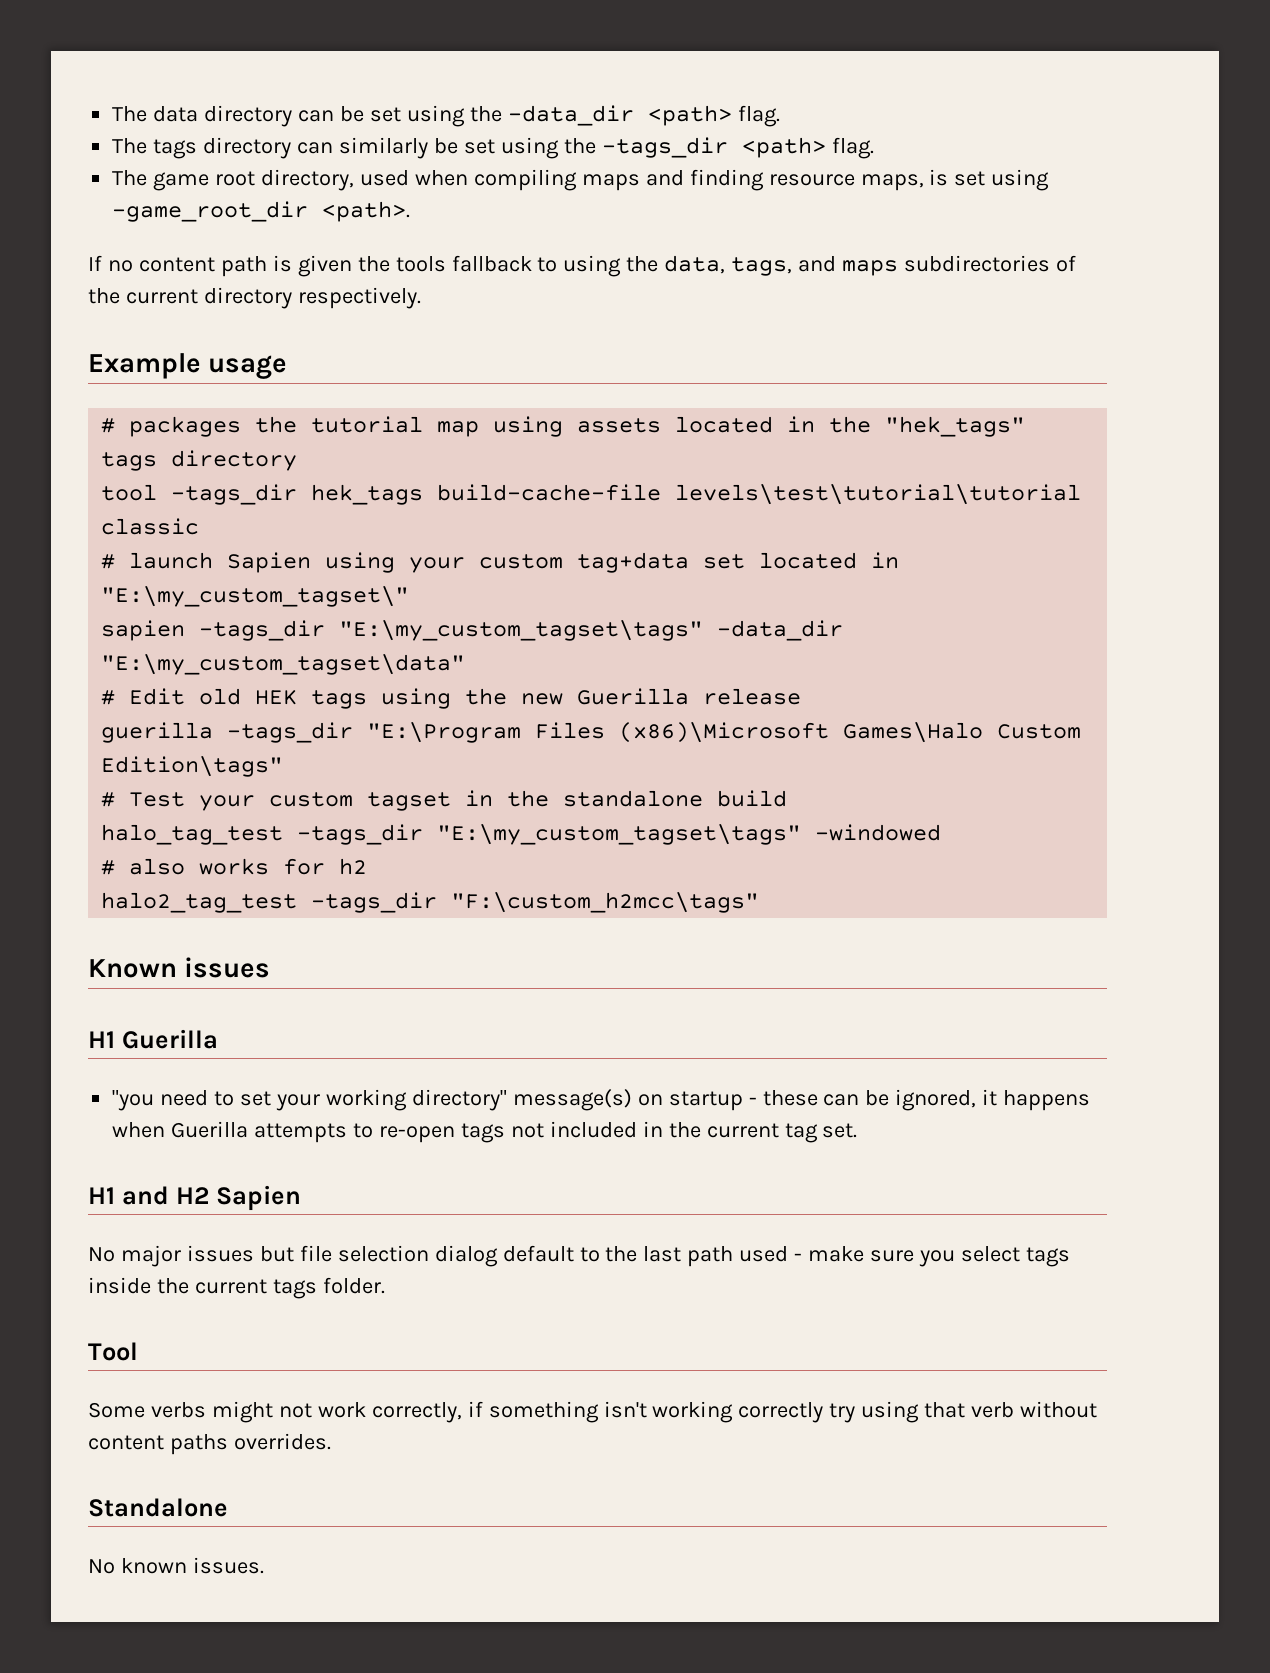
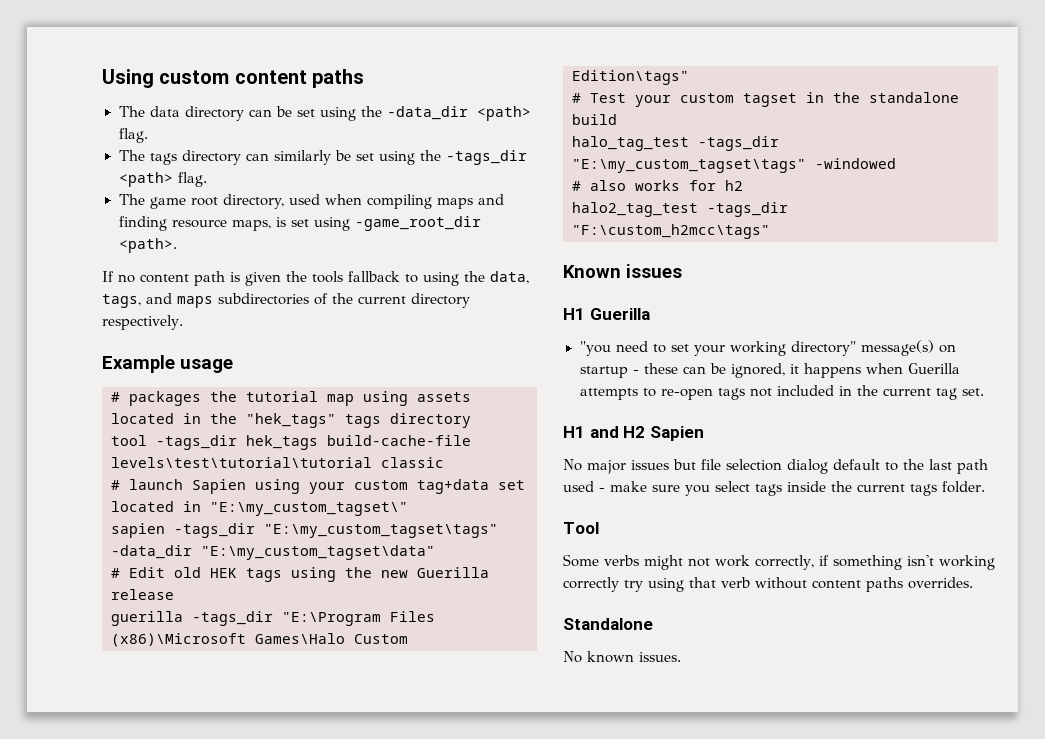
(112, 114) none -> [102,69,365,88] Using custom content paths //

